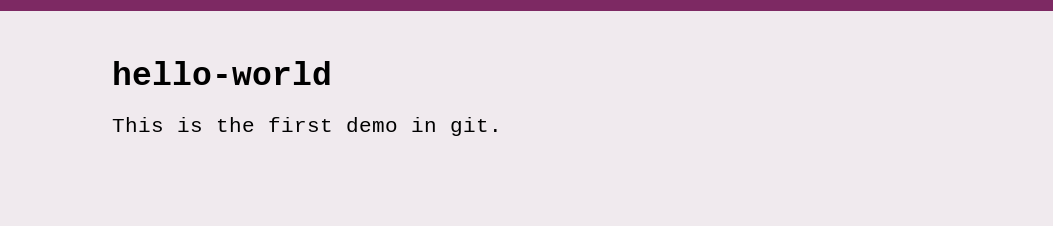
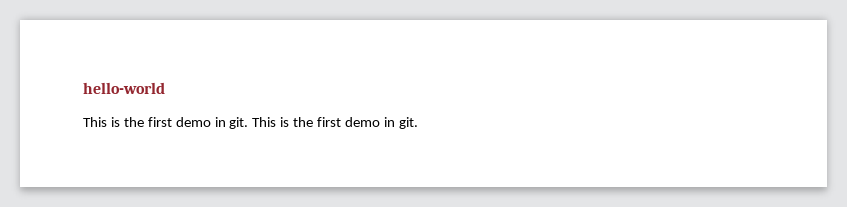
(502, 126) none -> [252,117,418,129] This is the first demo in git.

